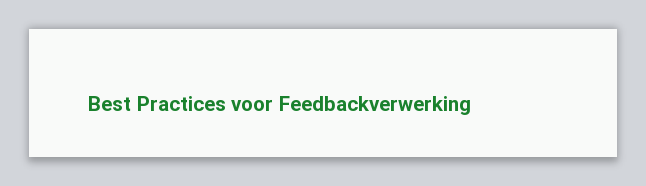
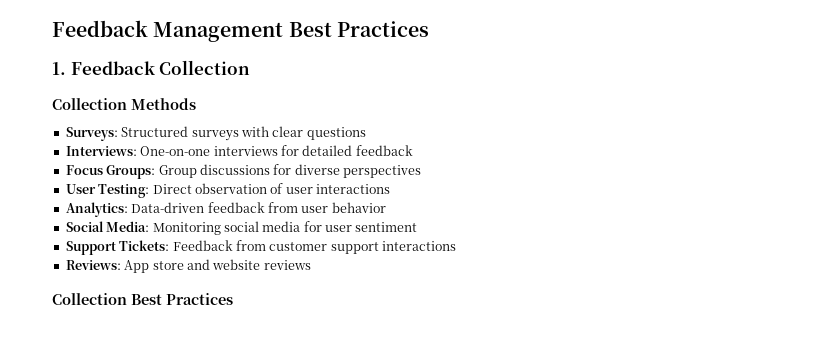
[88,96,471,115] Best Practices voor Feedbackverwerking -> [52,20,429,42] [52,60,251,75] [52,98,196,110] [65,126,366,141] [65,145,413,156] [65,164,421,179] [65,183,390,198] [65,202,386,217] [65,221,418,235] [65,240,456,255] [65,259,311,273] [52,293,233,305] Feedback Management Best Practices // 1. Feedback Collection // Collection Methods // Surveys: Structured surveys with clear questions // Interviews: One-on-one interviews for detailed feedback // Focus Groups: Group discussions for diverse perspectives // User Testing: Direct observation of user interactions // Analytics: Data-driven feedback from user behavior // Social Media: Monitoring social media for user sentiment // Support Tickets: Feedback from customer support interactions // Reviews: App store and website reviews // Collection Best Practices

